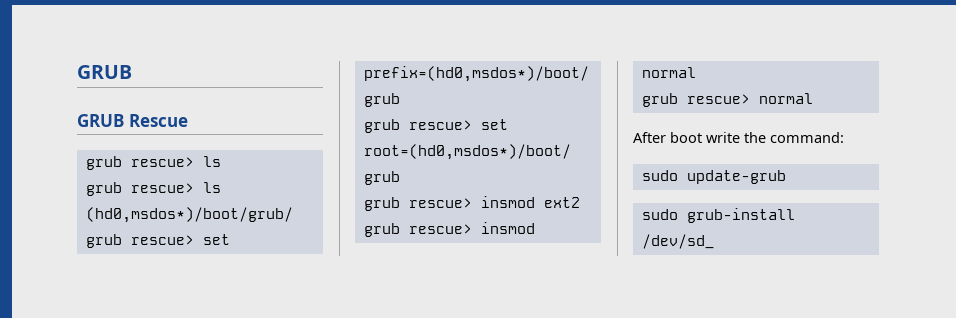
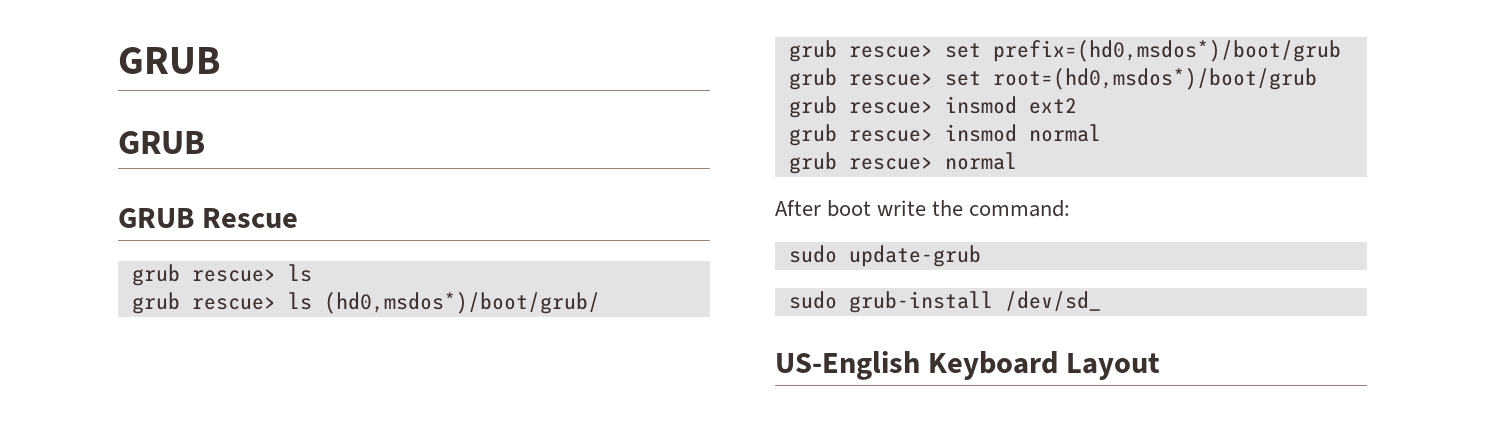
[77,65,132,79] [77,114,124,127] GRUB // GRUB -> [118,47,221,74] [118,131,205,154] [118,208,194,228] GRUB // GRUB // GRUB
(714, 241) none -> [775,351,1161,380] // US-English Keyboard Layout

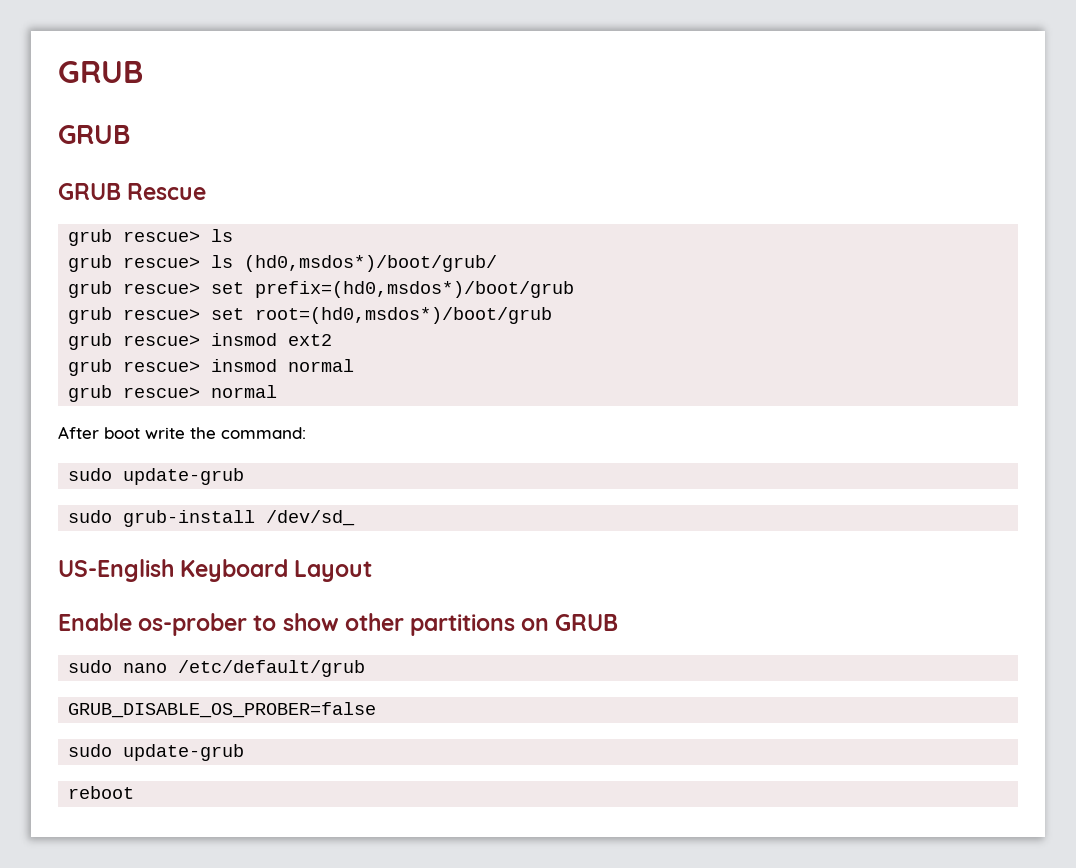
(1161, 366) none -> [58,613,619,636] [68,660,366,677] [68,702,377,718] [68,744,245,761] [68,786,135,799] // Enable os-prober to show other partitions on GRUB // sudo nano /etc/default/grub // GRUB_DISABLE_OS_PROBER=false // sudo update-grub // reboot

